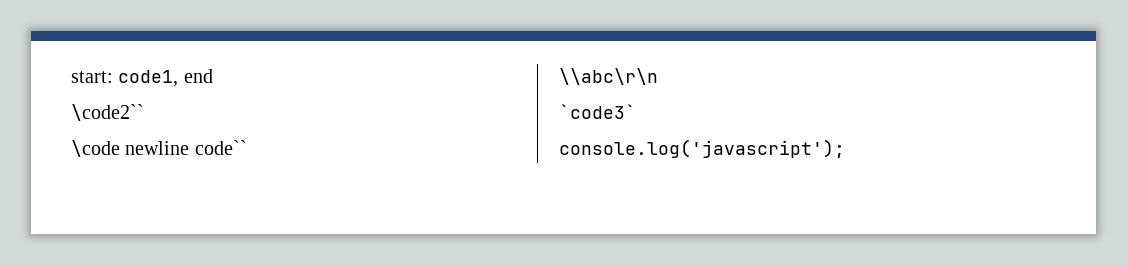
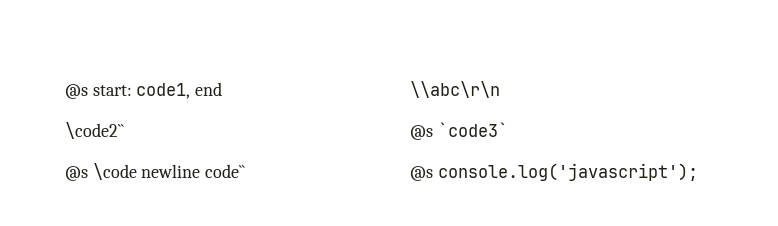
(71, 77) none -> [65,84,88,99] @s
(144, 112) none -> [65,166,88,181] @s
(658, 76) none -> [410,125,433,140] @s
(636, 111) none -> [410,166,433,181] @s

